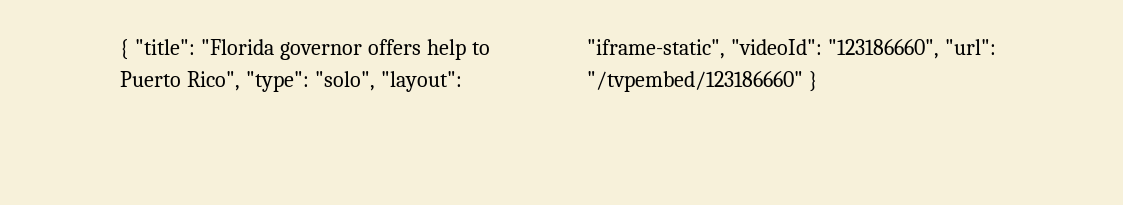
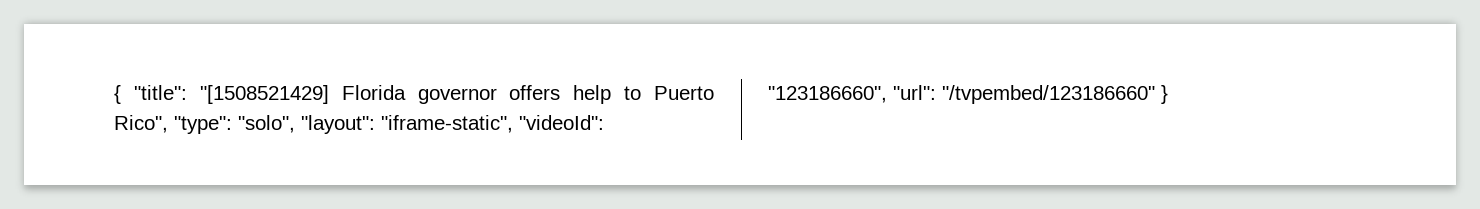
[200,39,274,55] "Florida -> [199,85,406,104] "[1508521429] Florida

